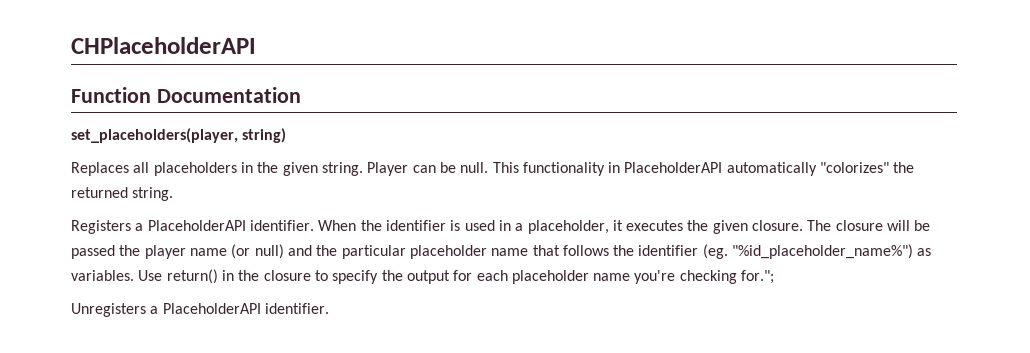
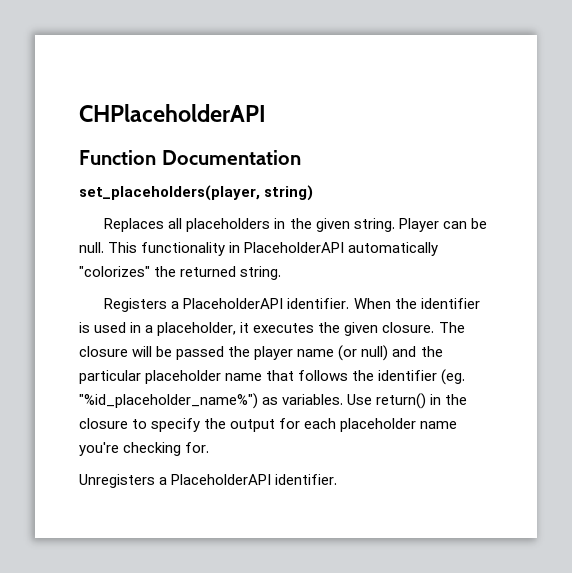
[741,270,775,284] for."; -> [185,442,210,453] for.

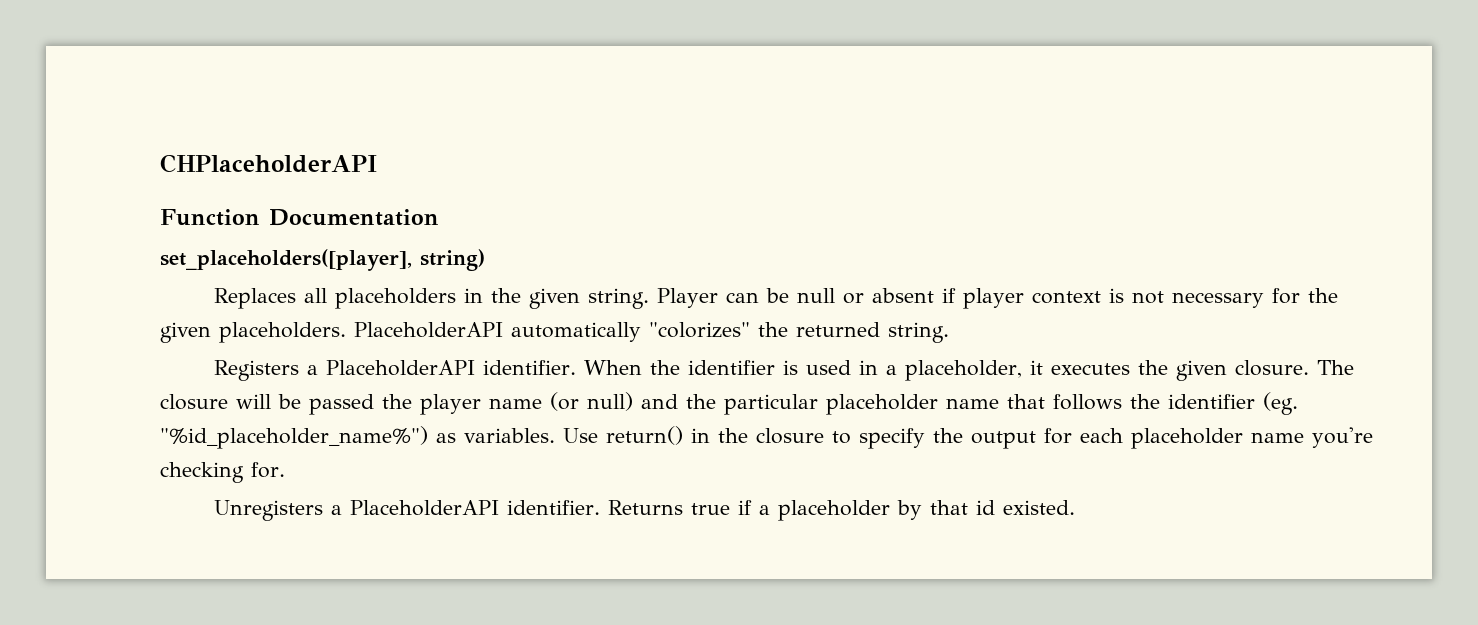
[79,185,260,201] set_placeholders(player, -> [160,249,412,271] set_placeholders([player],
[79,242,241,256] null. This functionality in -> [796,288,1338,309] [160,322,346,343] null or absent if player context is not necessary for the given placeholders.
(338, 479) none -> [607,500,1075,521] Returns true if a placeholder by that id existed.

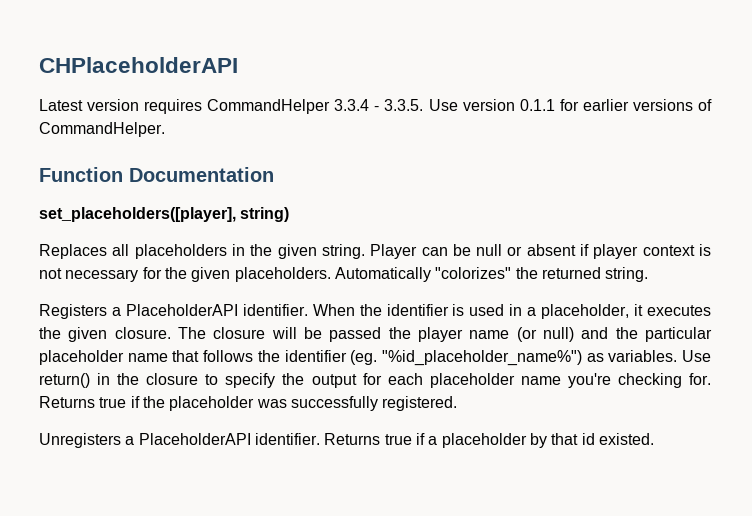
(377, 163) none -> [39,99,713,114] [39,122,165,137] // Latest version requires CommandHelper 3.3.4 - 3.3.5. Use version 0.1.1 for earlier versions of CommandHelper.
[354,322,641,342] PlaceholderAPI automatically -> [334,267,431,282] Automatically
(285, 470) none -> [39,396,458,411] Returns true if the placeholder was successfully registered.

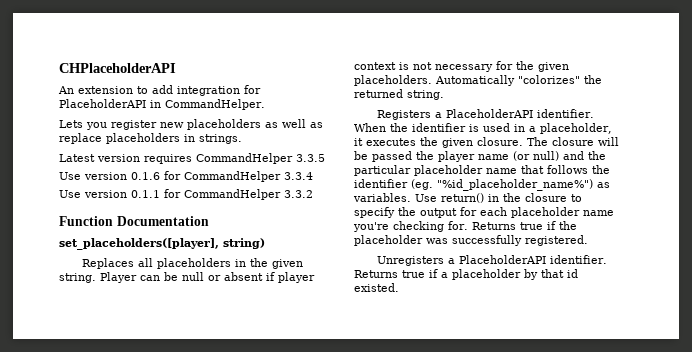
[39,99,203,114] Latest version requires -> [58,85,261,96] [59,99,265,110] [59,119,323,130] [59,133,242,144] [59,153,325,164] [59,171,181,180] An extension to add integration for PlaceholderAPI in CommandHelper. // Lets you register new placeholders as well as replace placeholders in strings. // Latest version requires CommandHelper 3.3.5 // Use version 0.1.6 for
[374,99,424,111] - 3.3.5. -> (313, 176) //
[582,99,713,111] [39,122,165,137] earlier versions of CommandHelper. -> [184,189,313,200] CommandHelper 3.3.2

